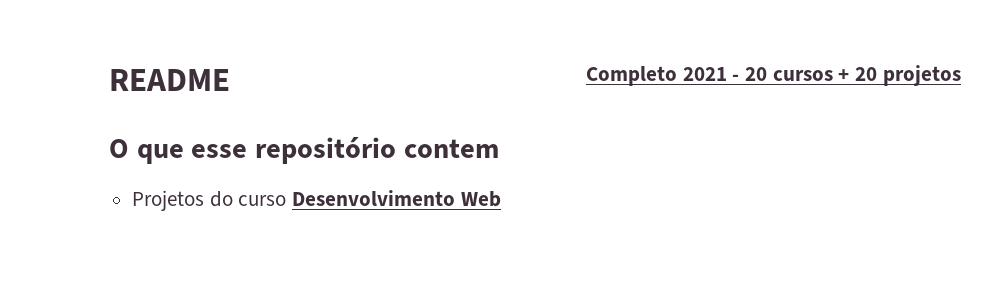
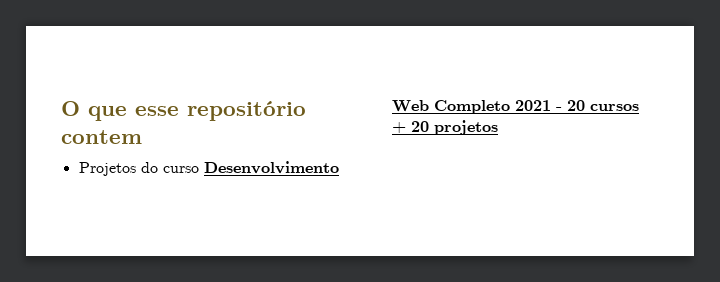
[109,69,230,91] README // -> (61, 108) none

